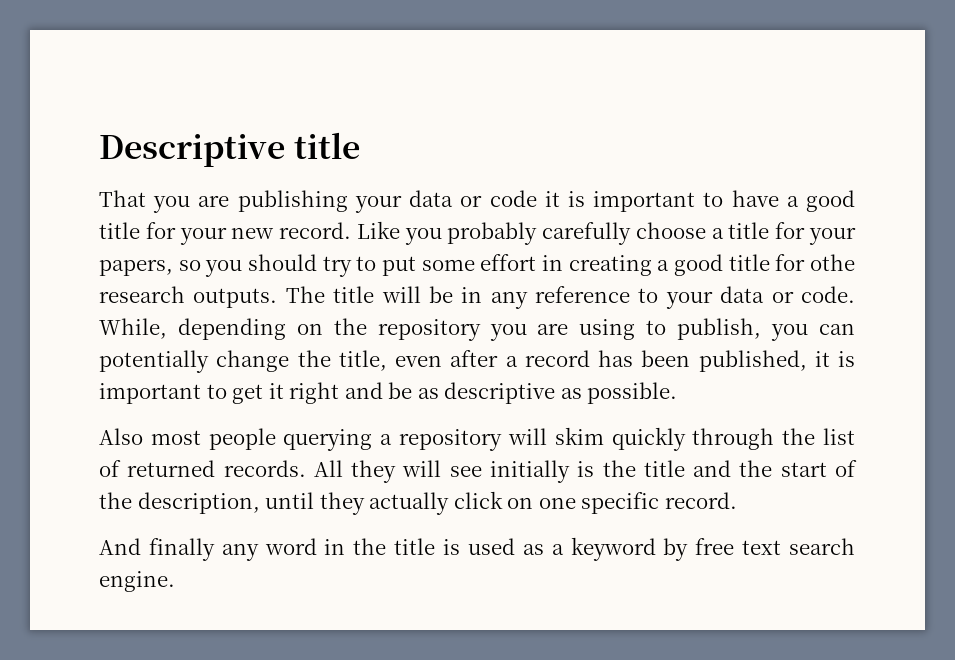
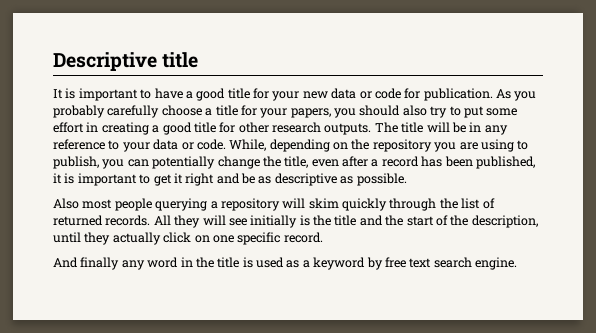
[99,190,560,213] That you are publishing your data or code it -> [53,89,63,99] It
[279,221,400,239] record. Like -> [331,88,511,101] data or code for publication. As
[178,260,201,271] so -> (331, 113) none
(317, 262) none -> [402,105,427,116] also
[809,254,855,271] othe -> [238,122,269,133] other

